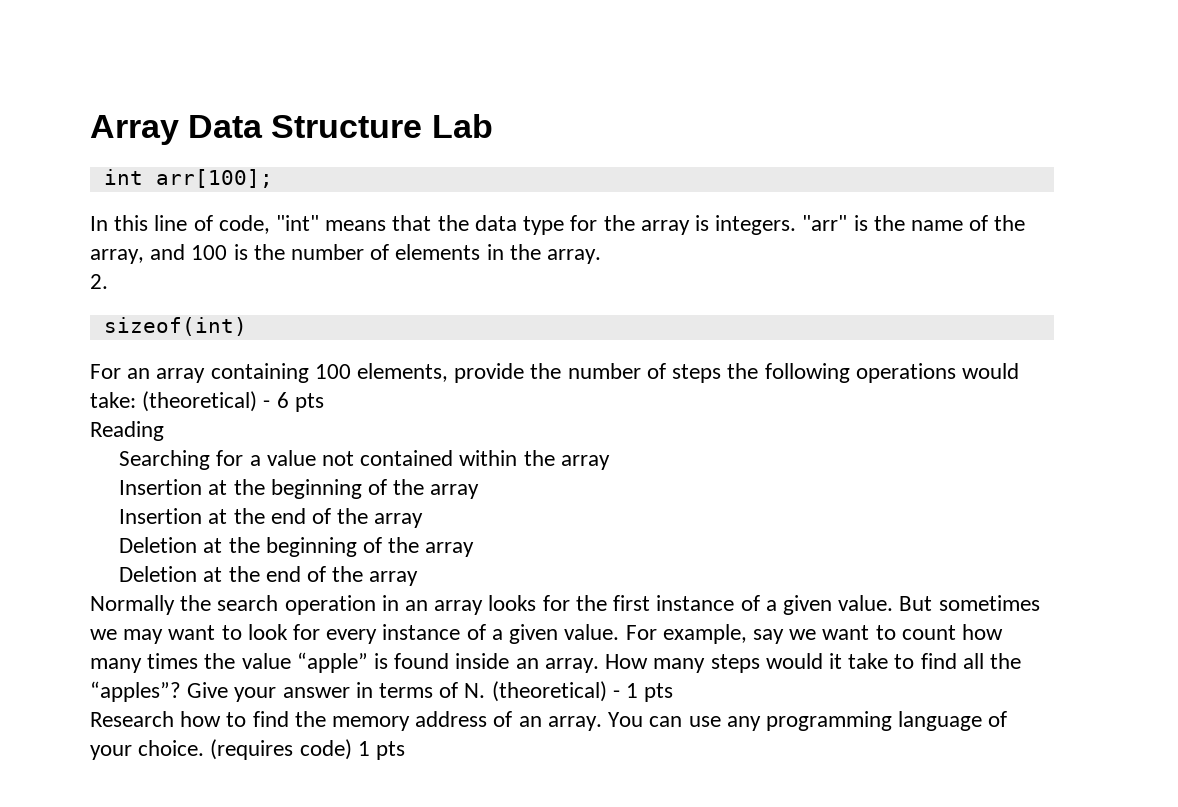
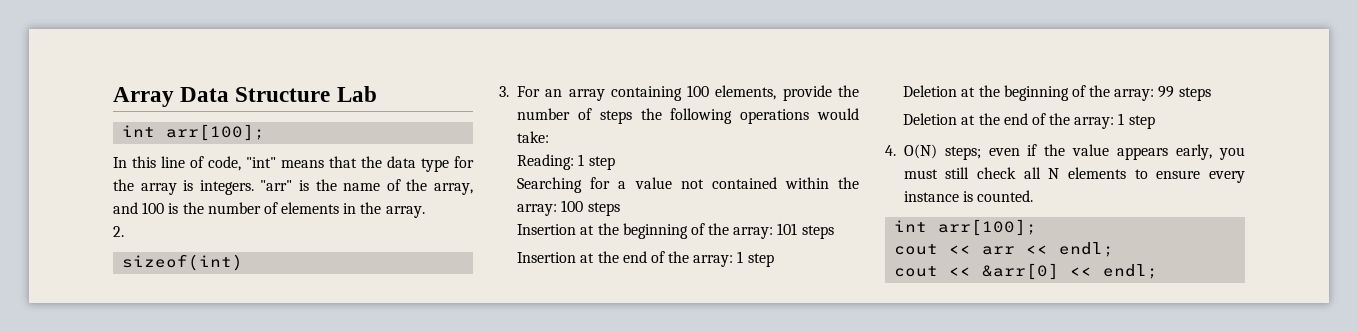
(247, 326) none -> [499,86,509,97] 3.
[142,391,324,412] [90,421,164,441] (theoretical) - 6 pts // Reading -> [517,154,615,170] // Reading: 1 step
[560,455,610,470] array -> [517,200,620,216] array: 100 steps
[430,484,480,499] array -> [733,223,834,239] array: 101 steps
[374,513,424,528] array -> [693,251,774,267] array: 1 step
[425,542,475,557] array -> [1114,86,1211,101] array: 99 steps
[369,571,419,586] [90,595,1040,615] [90,624,1003,644] [90,652,1021,673] [90,681,674,702] [90,711,1008,731] [90,739,406,760] array // Normally the search operation in an array looks for the first instance of a given value. But sometimes we may want to look for every instance of a given value. For example, say we want to count how many times the value “apple” is found inside an array. How many steps would it take to find all the “apples”? Give your answer in terms of N. (theoretical) - 1 pts // Research how to find the memory address of an array. You can use any programming language of your choice. (requires code) 1 pts -> [1074,113,1155,129] [885,144,1245,160] [903,167,1245,183] [903,190,1034,202] [894,219,1038,236] [894,242,1115,257] [894,263,1159,280] array: 1 step // 4. O(N) steps; even if the value appears early, you must still check all N elements to ensure every instance is counted. // int arr[100]; // cout << arr << endl; // cout << &arr[0] << endl;

